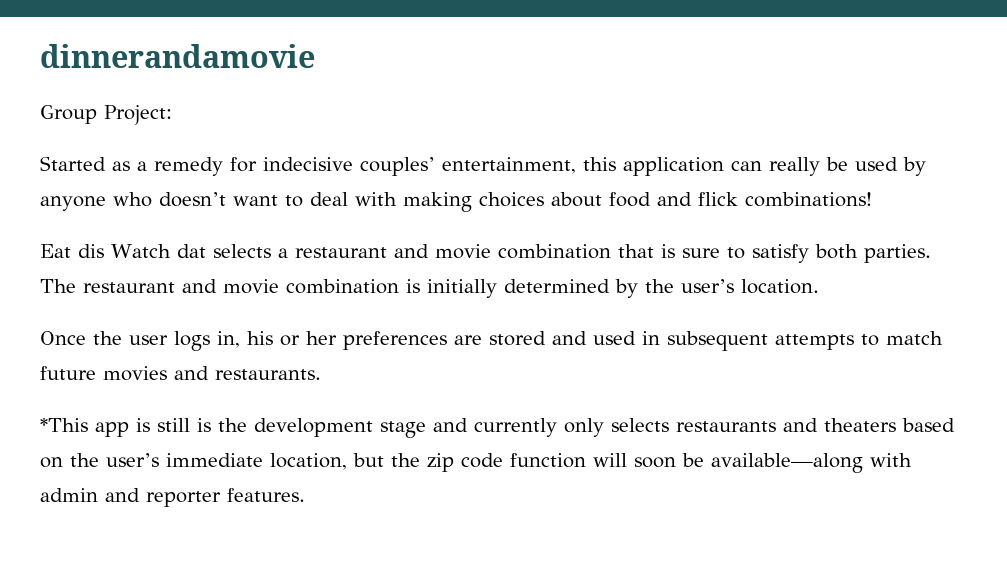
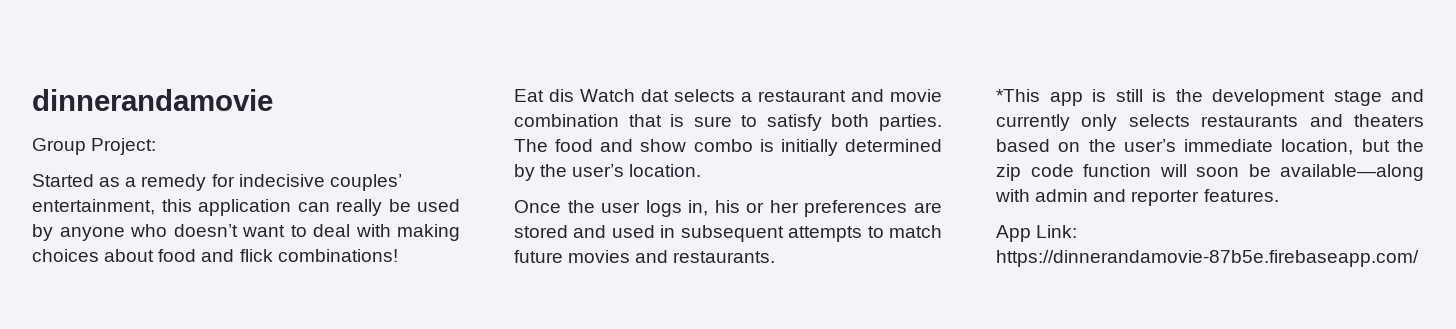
[83,279,399,294] restaurant and movie combination -> [555,139,753,152] food and show combo
(305, 495) none -> [996,225,1078,242] [996,250,1419,267] // App Link: https://dinnerandamovie-87b5e.firebaseapp.com/

